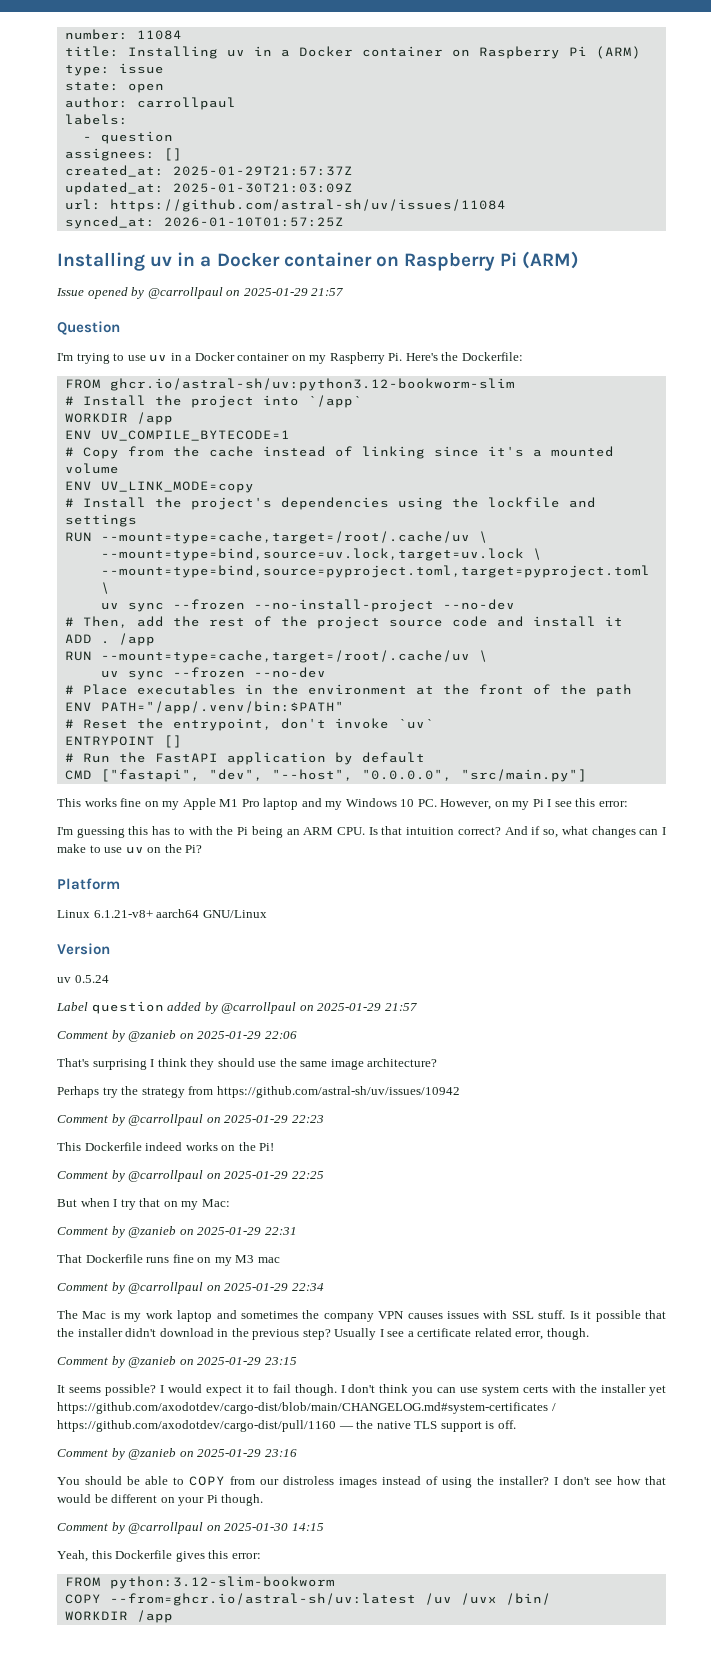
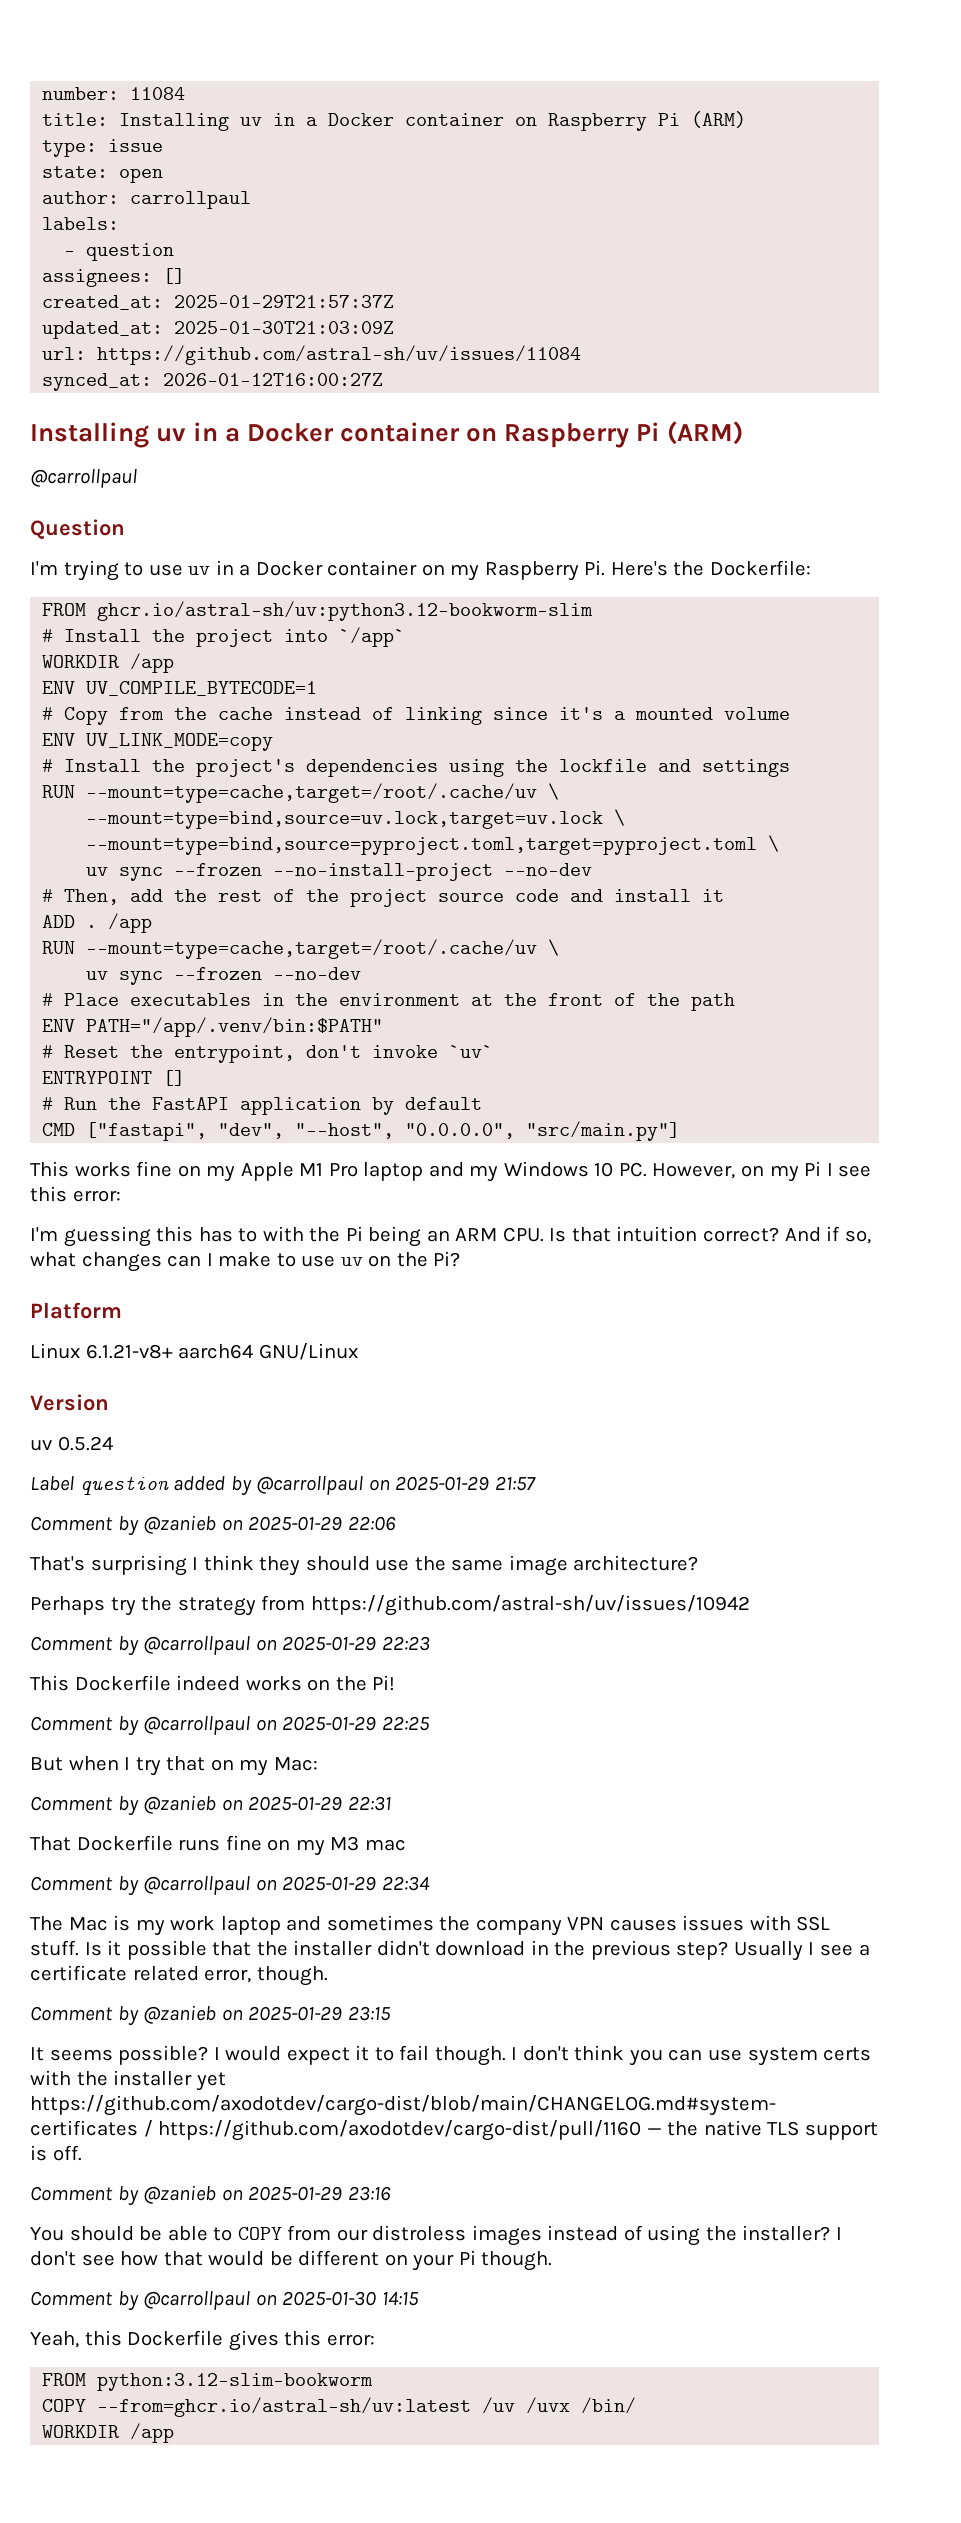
[163,217,344,227] 2026-01-10T01:57:25Z -> [163,373,384,386] 2026-01-12T16:00:27Z
[56,287,344,299] Issue opened by @carrollpaul on 2025-01-29 21:57 -> [30,469,137,488] @carrollpaul

